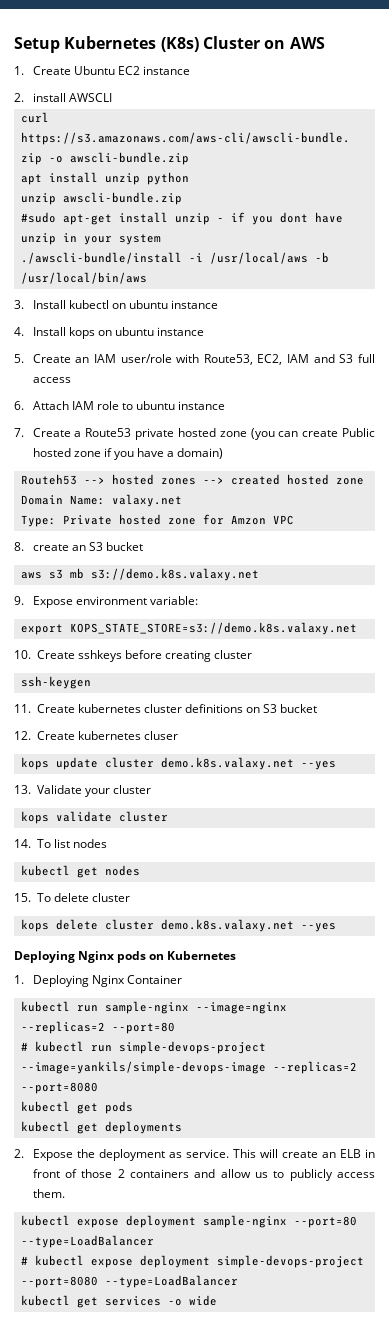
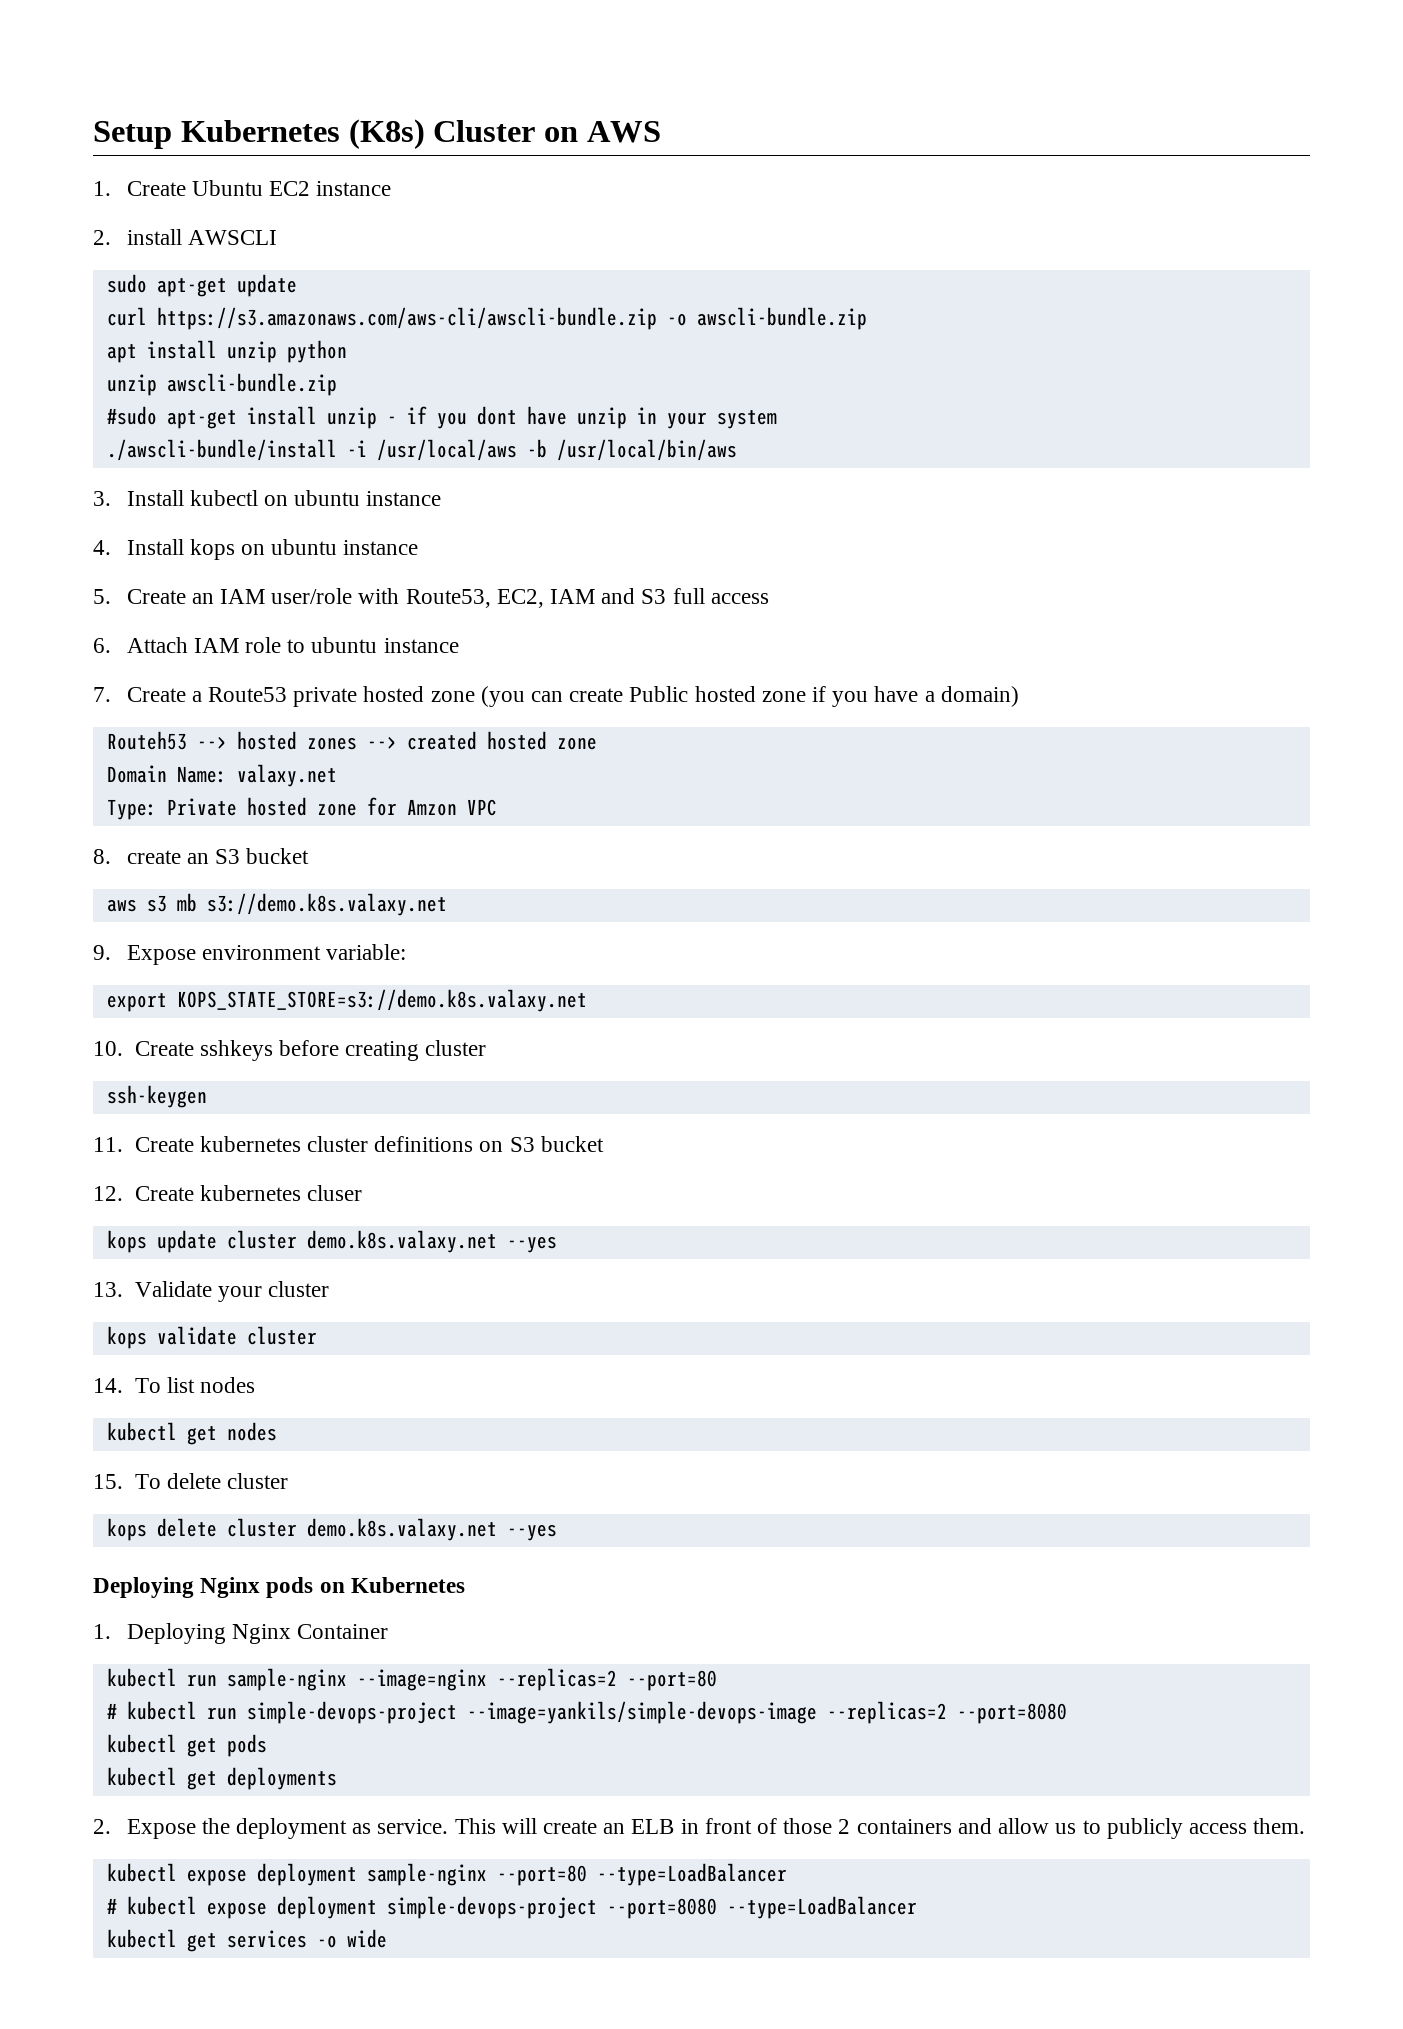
(112, 97) none -> [106,274,297,297] // sudo apt-get update

